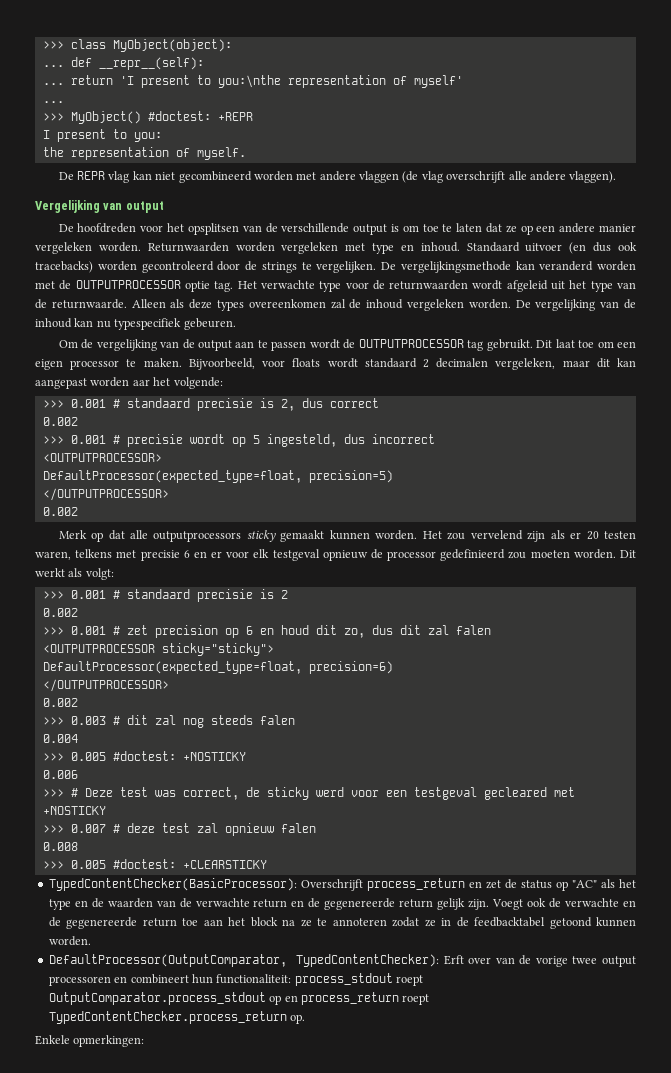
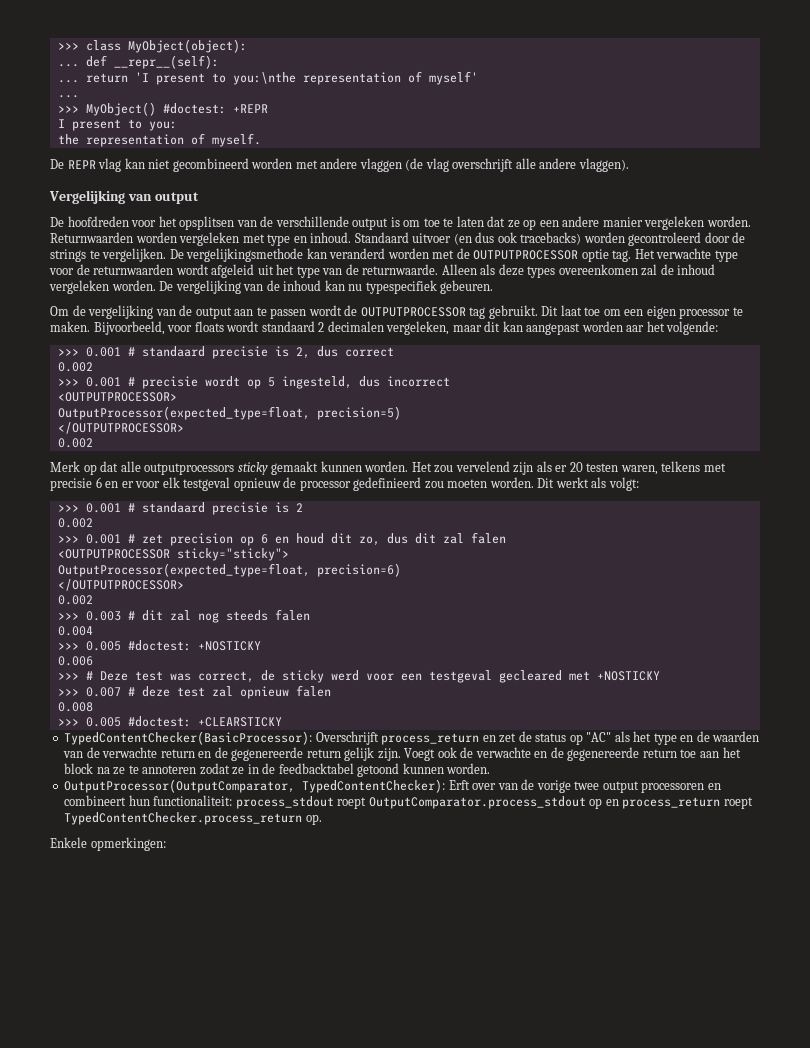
[42,470,302,483] DefaultProcessor(expected_type=float, -> [57,406,310,420] OutputProcessor(expected_type=float,
[42,661,302,674] DefaultProcessor(expected_type=float, -> [57,563,310,577] OutputProcessor(expected_type=float,
[48,954,287,967] DefaultProcessor(OutputComparator, -> [64,779,296,793] OutputProcessor(OutputComparator,

